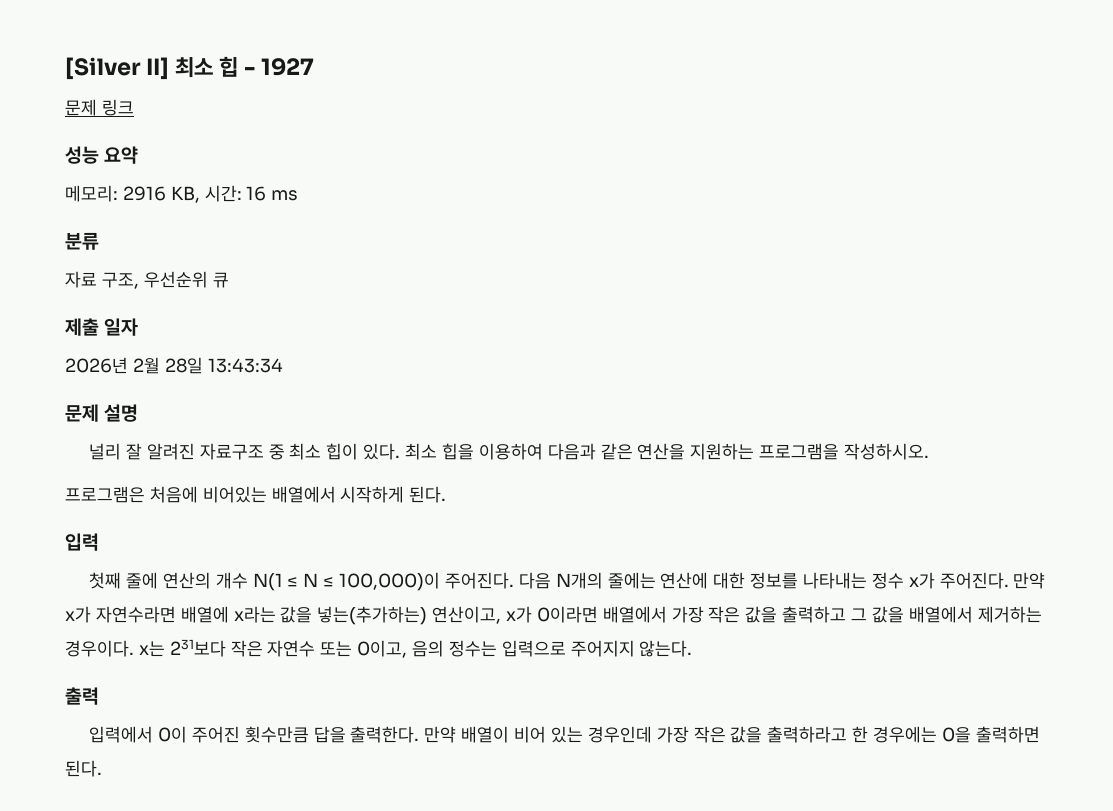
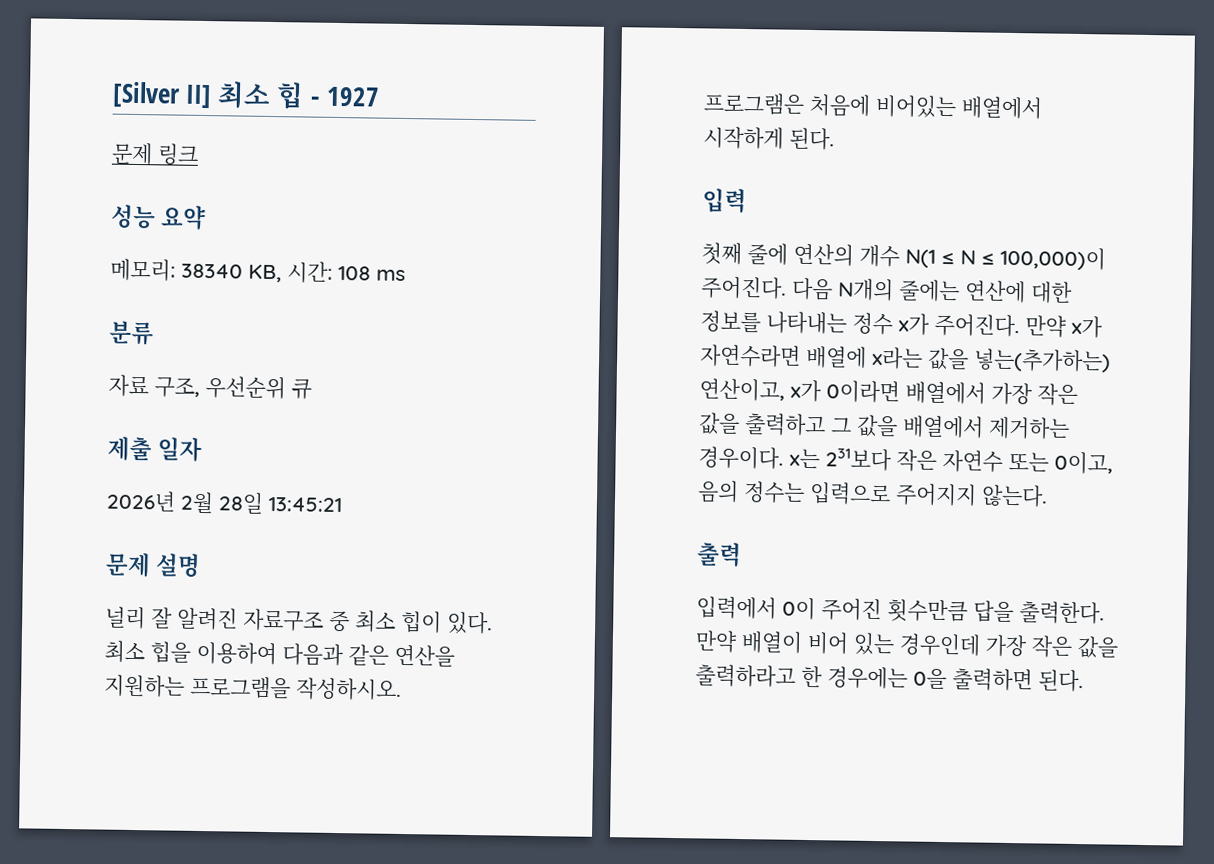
[122,186,166,201] 2916 -> [181,263,243,279] 38340
[246,186,267,201] 16 -> [338,265,371,281] 108
[207,358,283,373] 13:43:34 -> [268,496,342,513] 13:45:21

